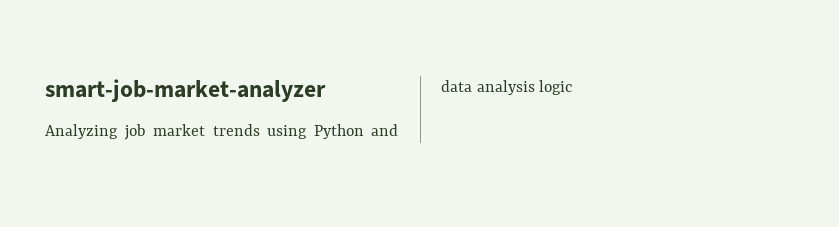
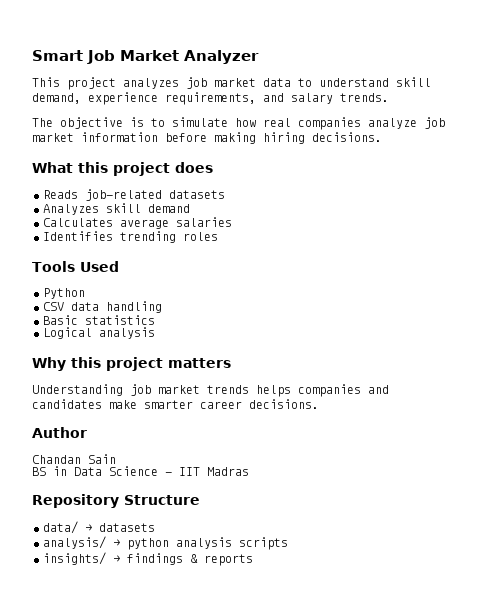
[45,79,326,102] [45,124,398,140] [441,80,573,95] smart-job-market-analyzer // Analyzing job market trends using Python and data analysis logic -> [32,50,259,64] [32,77,431,90] [32,92,389,105] [32,117,445,130] [32,132,382,144] [32,162,213,176] [43,189,225,201] [43,203,190,215] [43,217,232,229] [43,231,218,243] [32,261,119,272] [43,288,85,299] [43,301,162,313] [43,315,155,325] [43,327,155,339] [32,357,231,371] [32,384,389,397] [32,399,319,409] [32,427,87,438] [32,454,116,464] [32,466,249,476] [32,494,200,508] [43,521,155,534] [43,536,288,550] [43,552,253,566] Smart Job Market Analyzer // This project analyzes job market data to understand skill demand, experience requirements, and salary trends. // The objective is to simulate how real companies analyze job market information before making hiring decisions. // What this project does // Reads job-related datasets // Analyzes skill demand // Calculates average salaries // Identifies trending roles // Tools Used // Python // CSV data handling // Basic statistics // Logical analysis // Why this project matters // Understanding job market trends helps companies and candidates make smarter career decisions. // Author // Chandan Sain // BS in Data Science — IIT Madras // Repository Structure // data/ → datasets // analysis/ → python analysis scripts // insights/ → findings & reports

